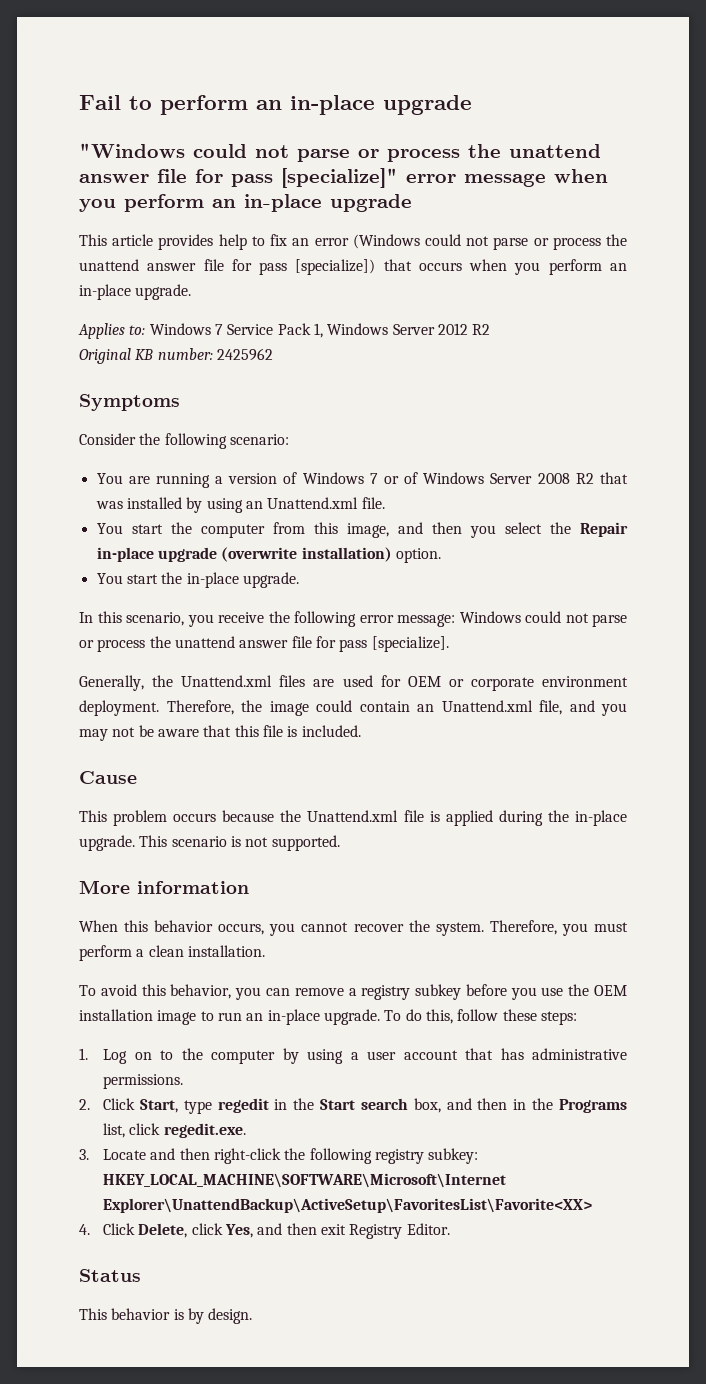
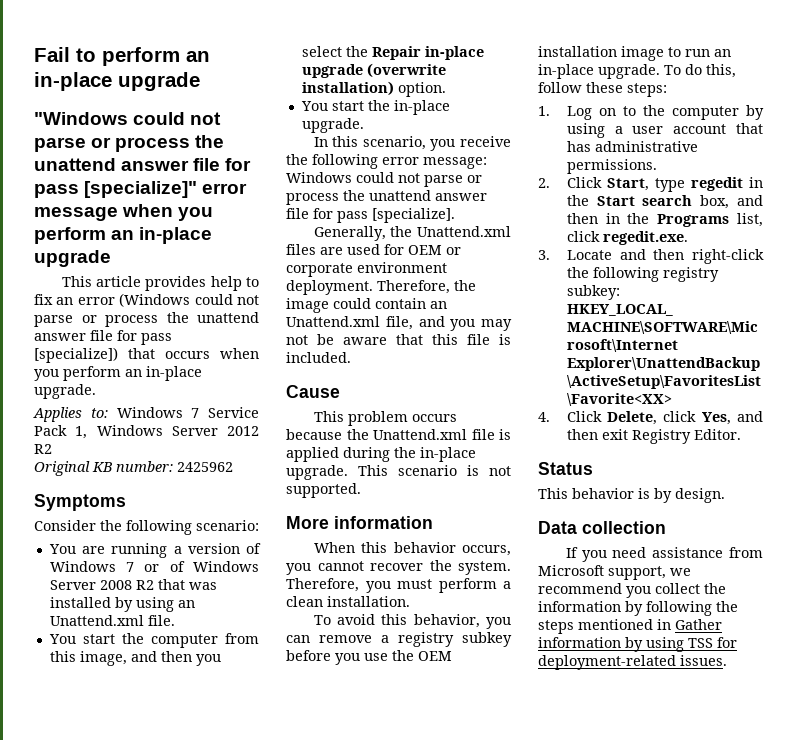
(253, 1316) none -> [538,521,666,534] [565,547,763,562] [538,565,691,580] [538,583,726,598] [538,601,738,616] [538,619,722,634] [538,637,737,652] [538,655,727,670] // Data collection // If you need assistance from Microsoft support, we recommend you collect the information by following the steps mentioned in Gather information by using TSS for deployment-related issues.

